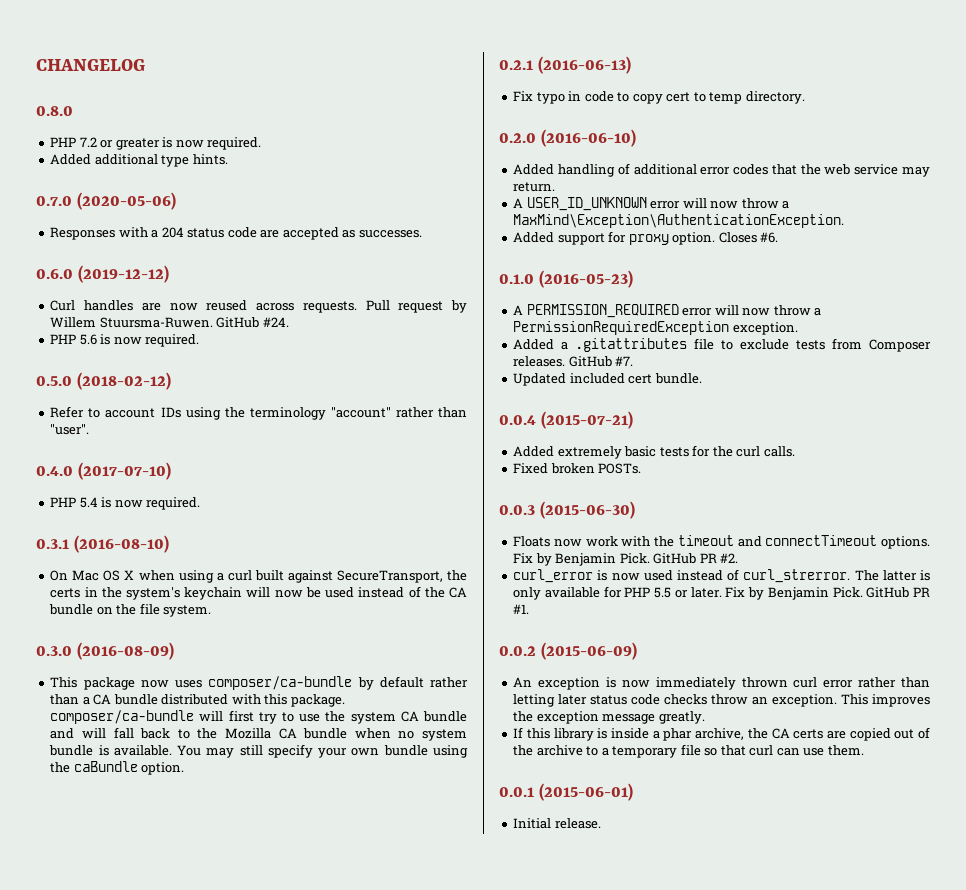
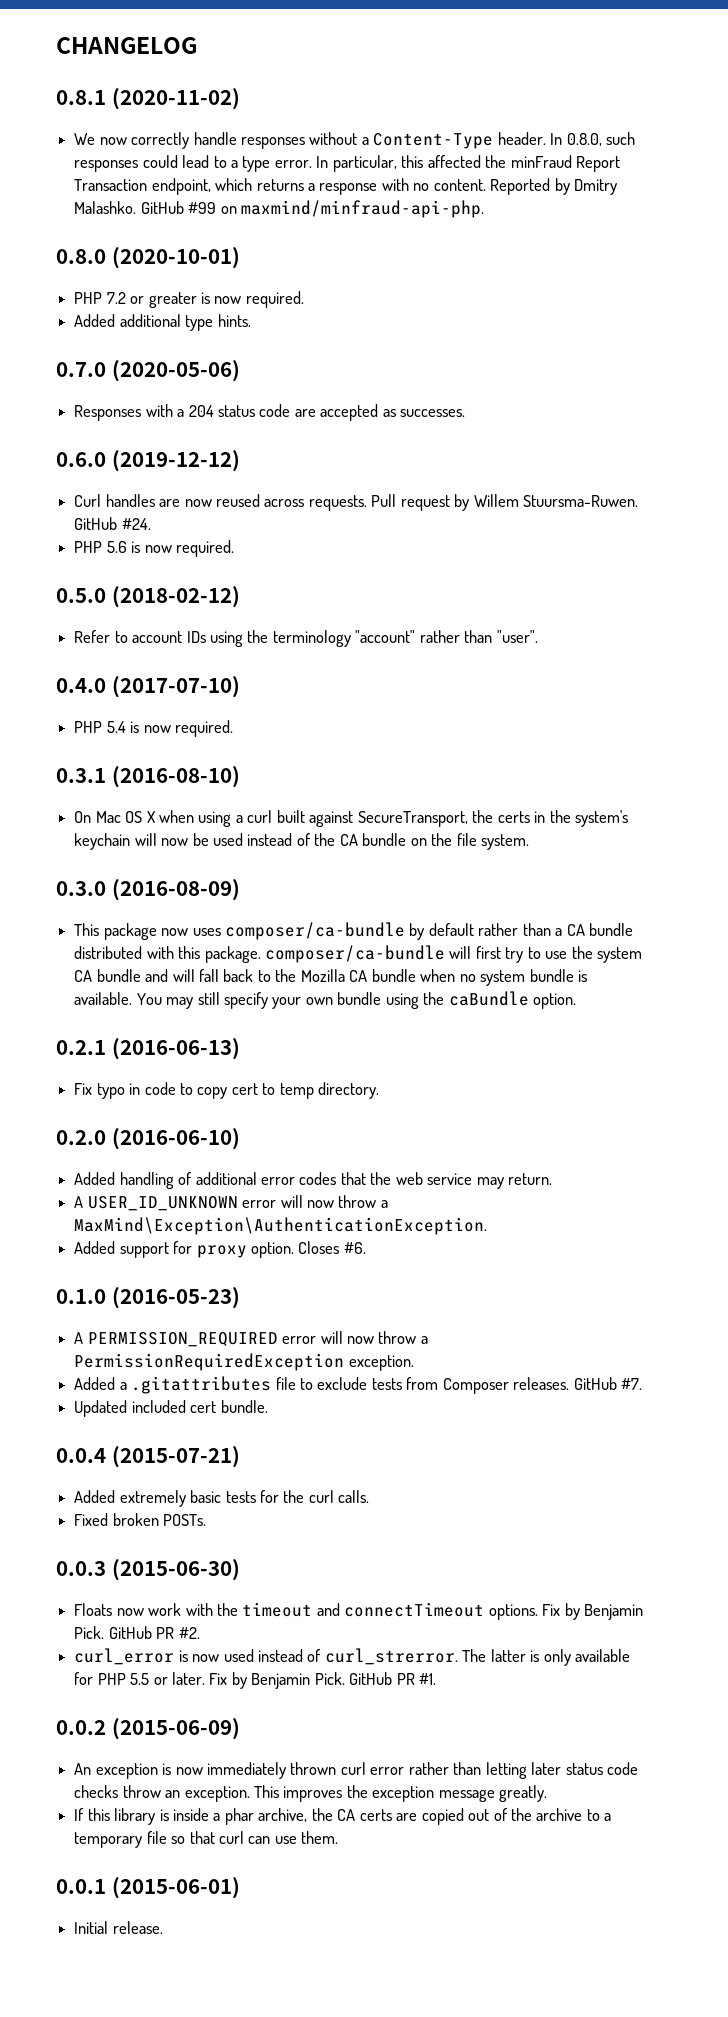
(145, 65) none -> [56,88,240,110] [74,132,636,149] [74,155,621,172] [74,178,618,195] [74,200,484,218] // 0.8.1 (2020-11-02) // We now correctly handle responses without a Content-Type header. In 0.8.0, such responses could lead to a type error. In particular, this affected the minFraud Report Transaction endpoint, which returns a response with no content. Reported by Dmitry Malashko. GitHub #99 on maxmind/minfraud-api-php.
(73, 111) none -> [111,247,240,269] (2020-10-01)

